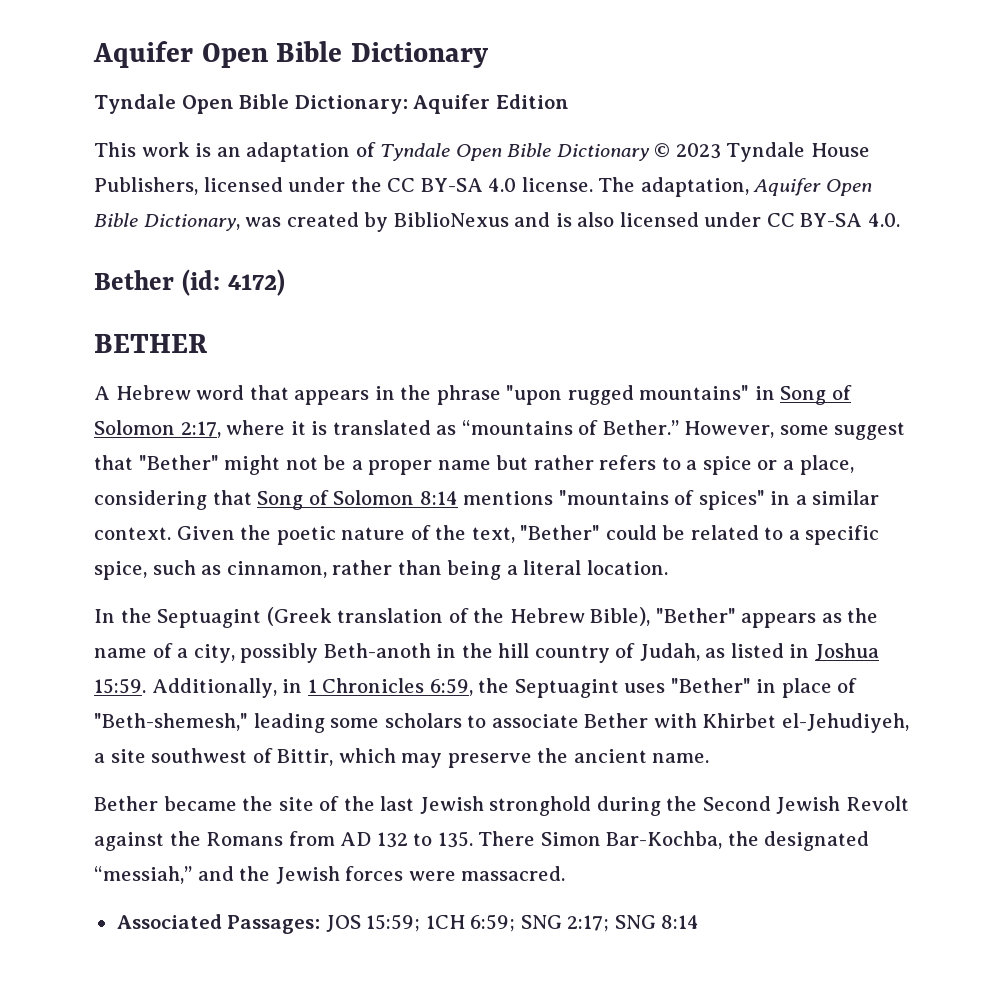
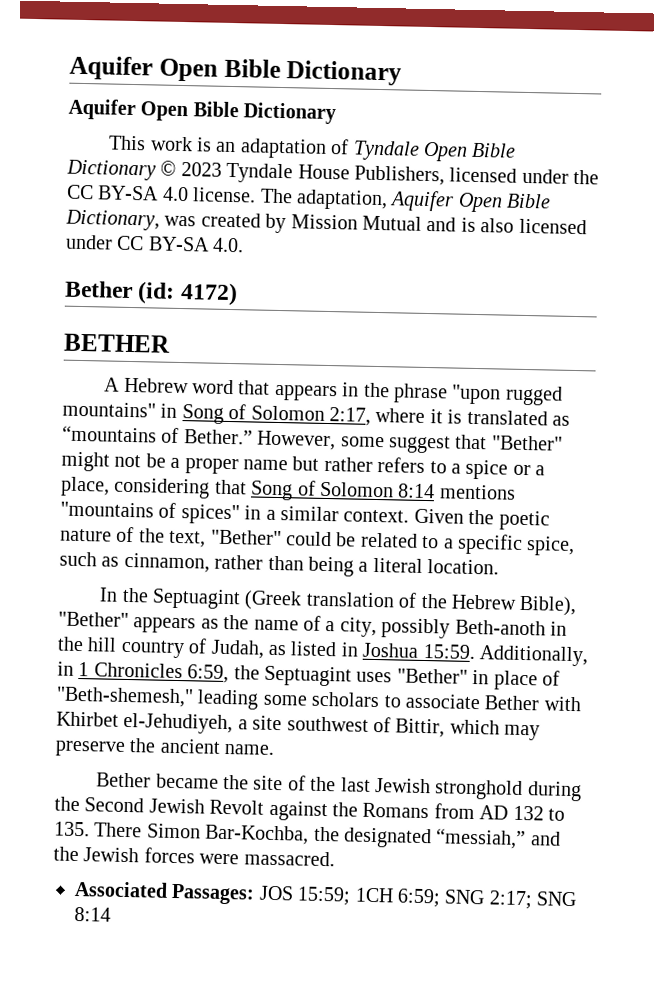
[93,41,489,68] [94,94,569,114] Aquifer Open Bible Dictionary // Tyndale Open Bible Dictionary: Aquifer Edition -> [69,55,403,86] [68,98,337,125] Aquifer Open Bible Dictionary // Aquifer Open Bible Dictionary
[393,212,509,227] BiblioNexus -> [290,214,422,231] Mission Mutual

